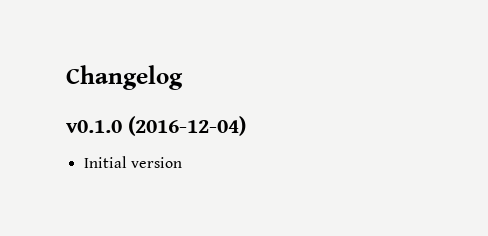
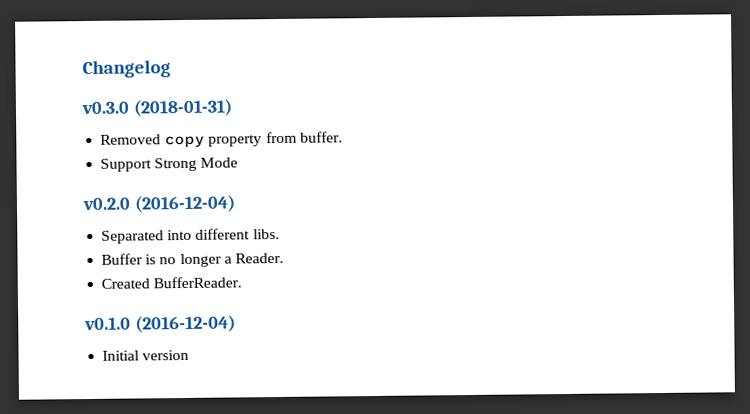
(183, 77) none -> [81,98,233,117] [100,131,343,148] [100,157,239,172] [82,194,236,213] [101,228,280,244] [101,252,284,268] [101,276,243,289] // v0.3.0 (2018-01-31) // Removed copy property from buffer. // Support Strong Mode // v0.2.0 (2016-12-04) // Separated into different libs. // Buffer is no longer a Reader. // Created BufferReader.

